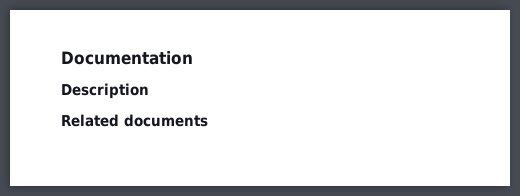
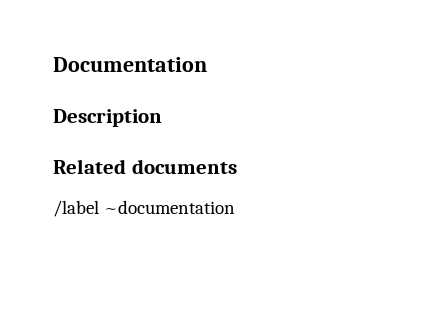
(208, 120) none -> [53,200,236,217] // /label ~documentation

